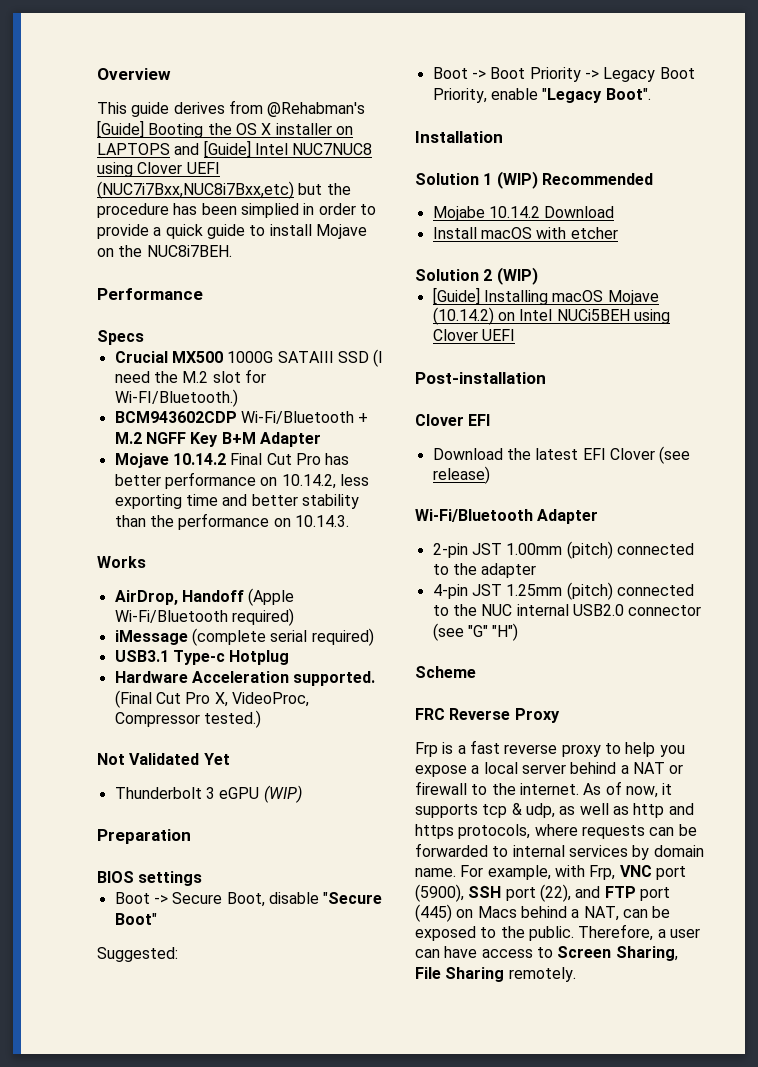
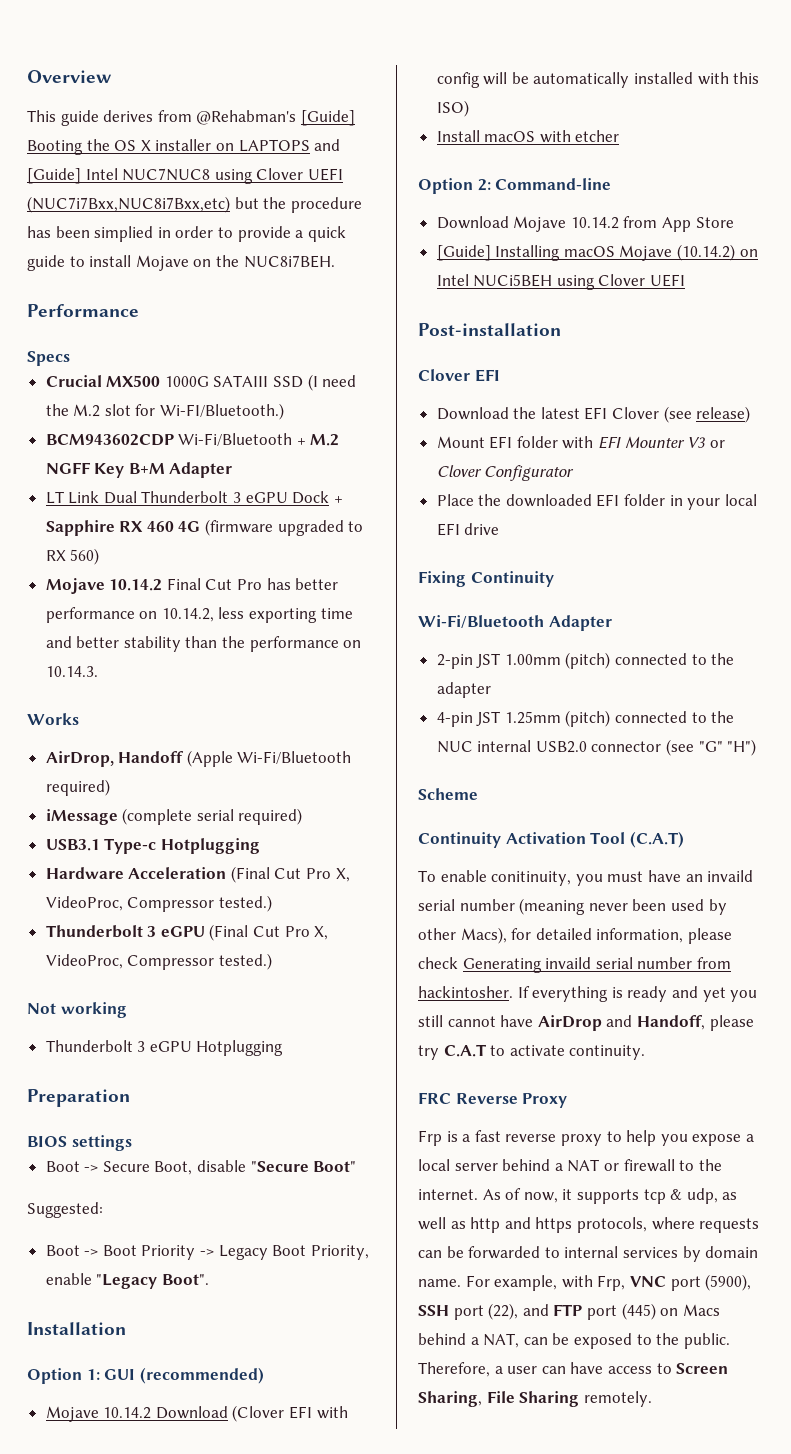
(321, 439) none -> [45,491,343,504] [45,519,364,536] [45,548,100,565] // LT Link Dual Thunderbolt 3 eGPU Dock + Sapphire RX 460 4G (firmware upgraded to RX 560)
[229,650,290,665] Hotplug -> [160,838,260,854] Hotplugging
[293,671,376,686] supported. -> [230,866,350,883] [45,895,272,912] [45,925,205,938] (Final Cut Pro X, VideoProc, Compressor tested.) // Thunderbolt 3 eGPU
[129,753,230,765] [114,785,302,803] Validated Yet // Thunderbolt 3 eGPU (WIP) -> [60,1002,127,1018] [45,1040,284,1056] working // Thunderbolt 3 eGPU Hotplugging
[415,171,653,189] [432,206,615,221] [432,227,618,239] [415,267,538,285] Solution 1 (WIP) Recommended // Mojabe 10.14.2 Download // Install macOS with etcher // Solution 2 (WIP) -> [27,1367,264,1384] [45,1405,348,1422] [436,72,760,88] [436,100,469,117] [436,130,620,143] [418,178,612,194] [436,216,734,232] Option 1: GUI (recommended) // Mojave 10.14.2 Download (Clover EFI with config will be automatically installed with this ISO) // Install macOS with etcher // Option 2: Command-line // Download Mojave 10.14.2 from App Store
(490, 475) none -> [436,436,725,449] [436,465,575,481] [436,494,757,510] [436,523,500,536] [418,571,554,587] // Mount EFI folder with EFI Mounter V3 or Clover Configurator // Place the downloaded EFI folder in your local EFI drive // Fixing Continuity
(476, 672) none -> [418,831,684,848] [418,870,754,886] [418,898,727,915] [418,927,732,944] [418,957,731,973] [418,986,758,1002] [418,1015,754,1031] [418,1044,646,1060] // Continuity Activation Tool (C.A.T) // To enable conitinuity, you must have an invaild serial number (meaning never been used by other Macs), for detailed information, please check Generating invaild serial number from hackintosher. If everything is ready and yet you still cannot have AirDrop and Handoff, please try C.A.T to activate continuity.

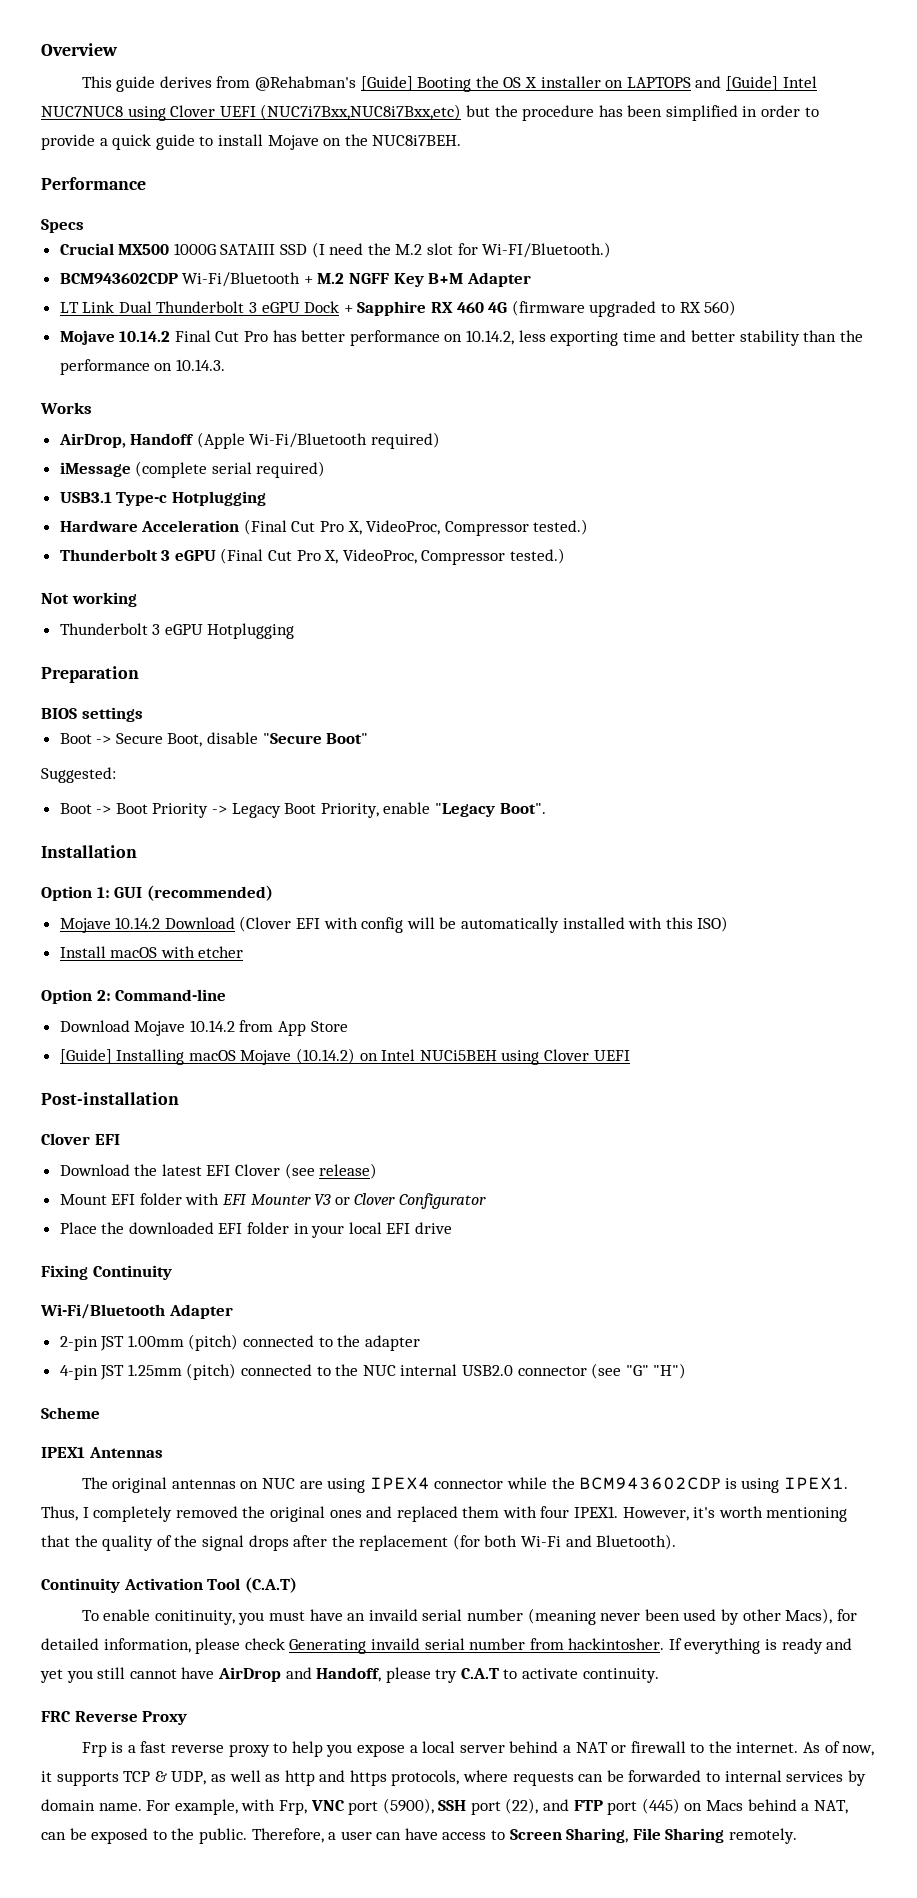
[94,226,154,242] simplied -> [665,105,738,121] simplified
(478, 794) none -> [41,1447,163,1458] [81,1477,848,1493] [41,1506,848,1522] [41,1534,677,1551] // IPEX1 Antennas // The original antennas on NUC are using IPEX4 connector while the BCM943602CDP is using IPEX1. Thus, I completely removed the original ones and replaced them with four IPEX1. However, it's worth mentioning that the quality of the signal drops after the replacement (for both Wi-Fi and Bluetooth).
[643,1188,718,1204] tcp & udp, -> [123,1771,207,1785] TCP & UDP,

